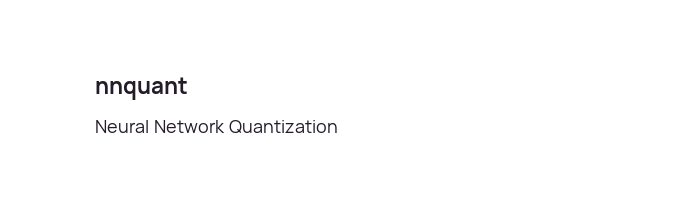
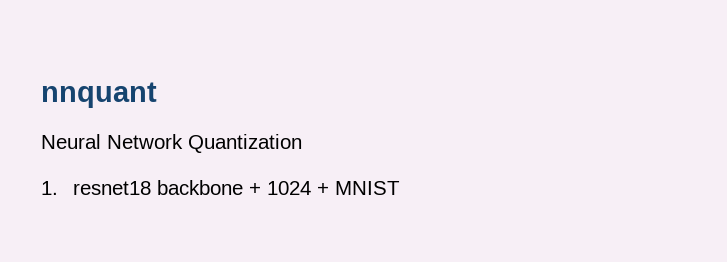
(338, 127) none -> [41,180,400,195] // 1. resnet18 backbone + 1024 + MNIST

